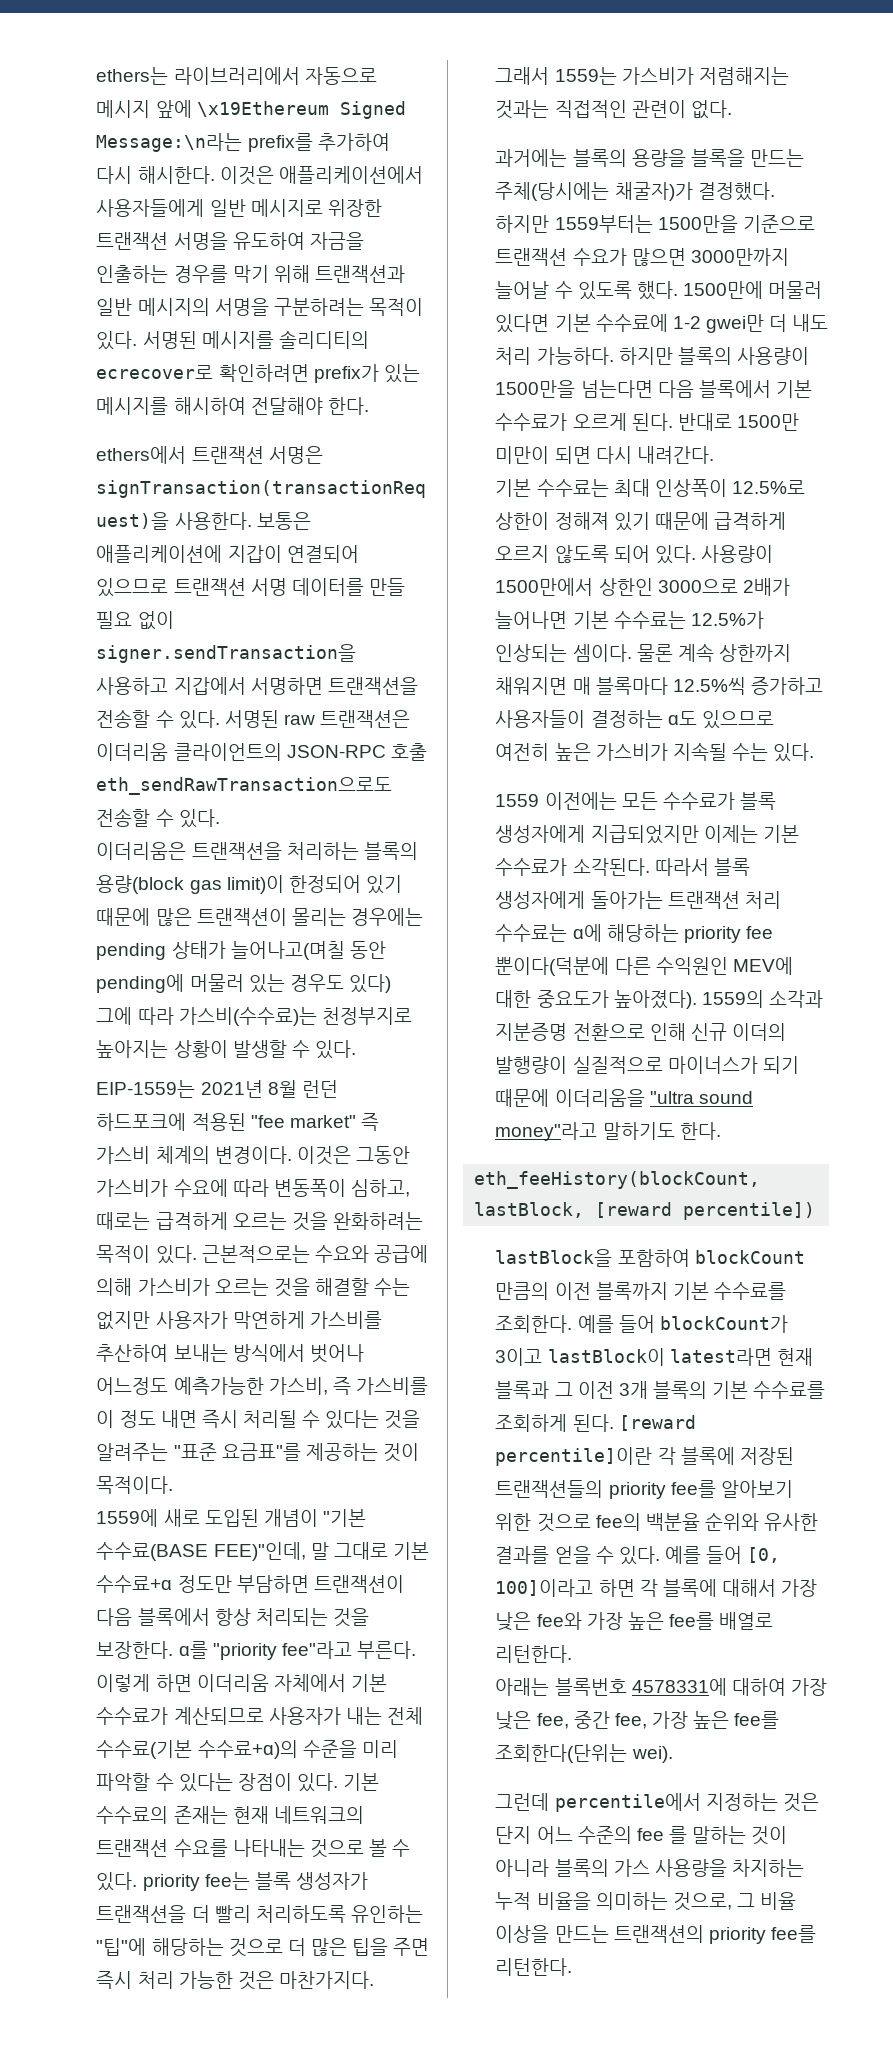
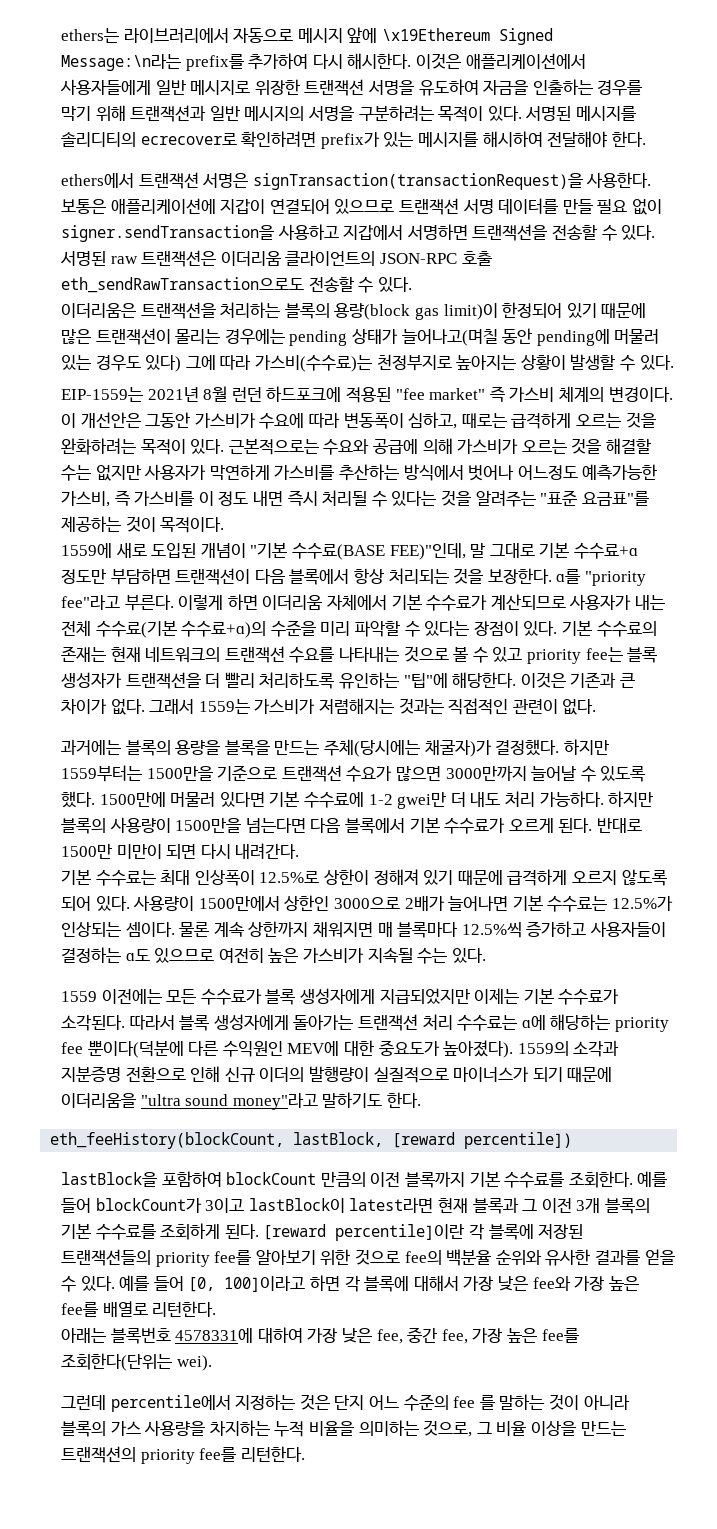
[296,1146,351,1165] 이것은 -> [61,412,141,428] 이 개선안은
[96,1344,228,1362] 추산하여 보내는 -> [339,464,400,481] 추산하는
[96,1872,138,1891] 있다. -> [492,647,523,662] 있고
[151,1938,430,1957] [96,1971,374,1990] 해당하는 것으로 더 많은 팁을 주면 즉시 처리 가능한 것은 마찬가지다. -> [452,672,636,688] [61,699,145,715] 해당한다. 이것은 기존과 큰 차이가 없다.

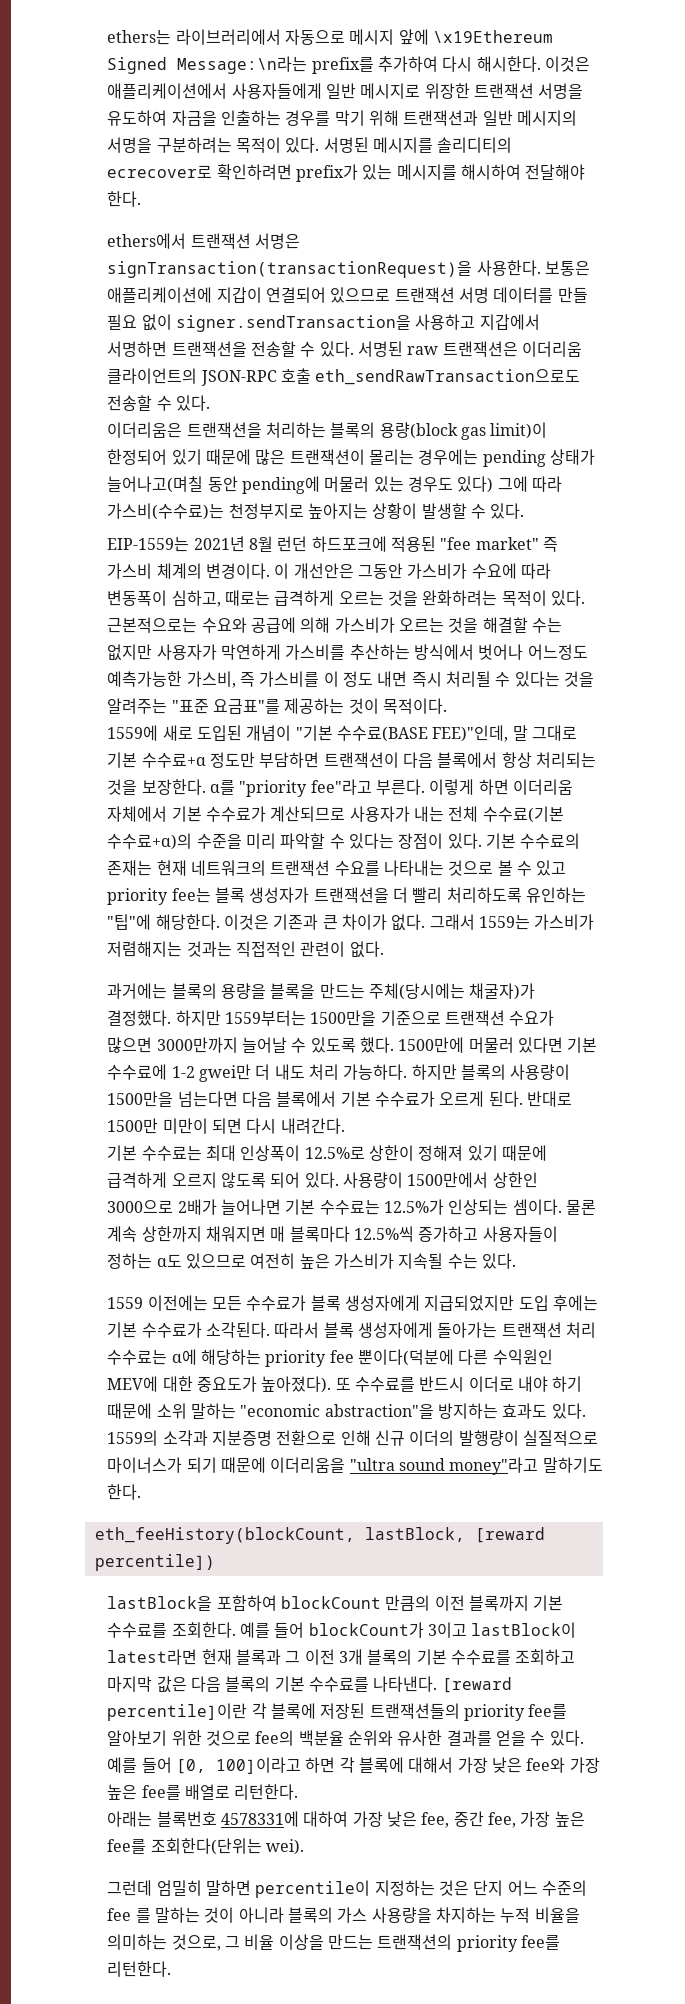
[61,947,122,963] 결정하는 -> [107,1253,153,1269] 정하는
[474,988,520,1004] 이제는 -> [518,1295,598,1311] 도입 후에는
(514, 1049) none -> [335,1376,583,1392] [107,1403,586,1419] 또 수수료를 반드시 이더로 내야 하기 때문에 소위 말하는 "economic abstraction"을 방지하는 효과도 있다.
[160,1223,259,1240] 조회하게 된다. -> [515,1649,576,1665] [107,1676,438,1693] 조회하고 마지막 값은 다음 블록의 기본 수수료를 나타낸다.
[110,1395,231,1412] percentile에서 -> [156,1880,371,1898] 엄밀히 말하면 percentile이

